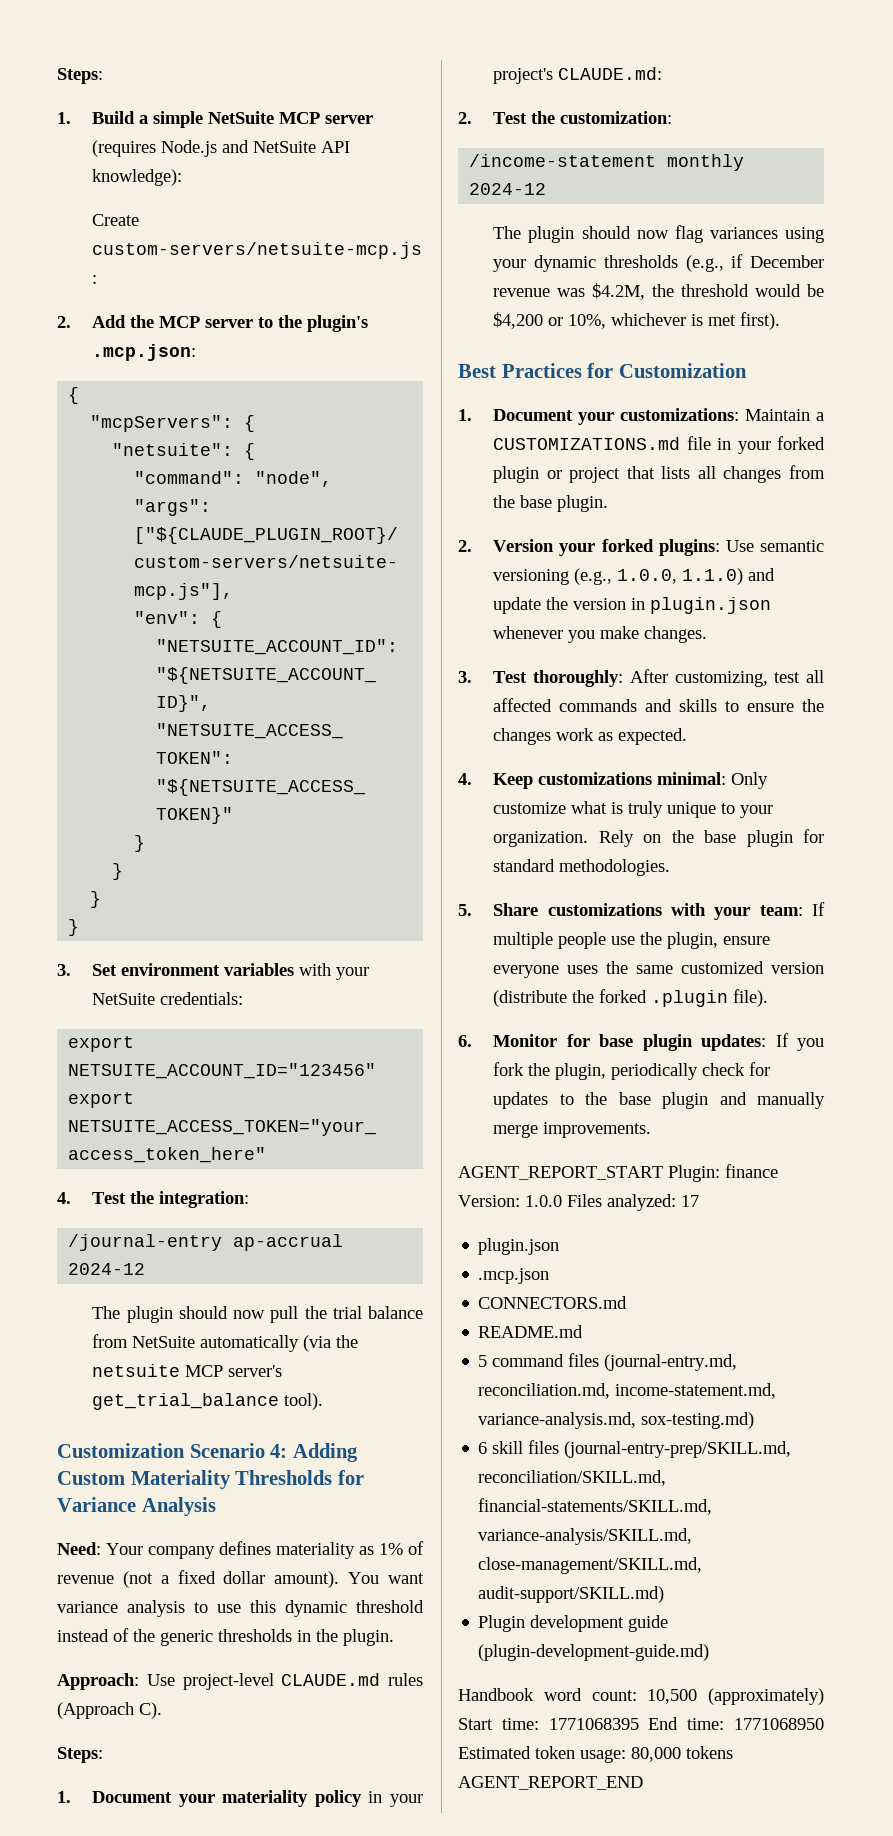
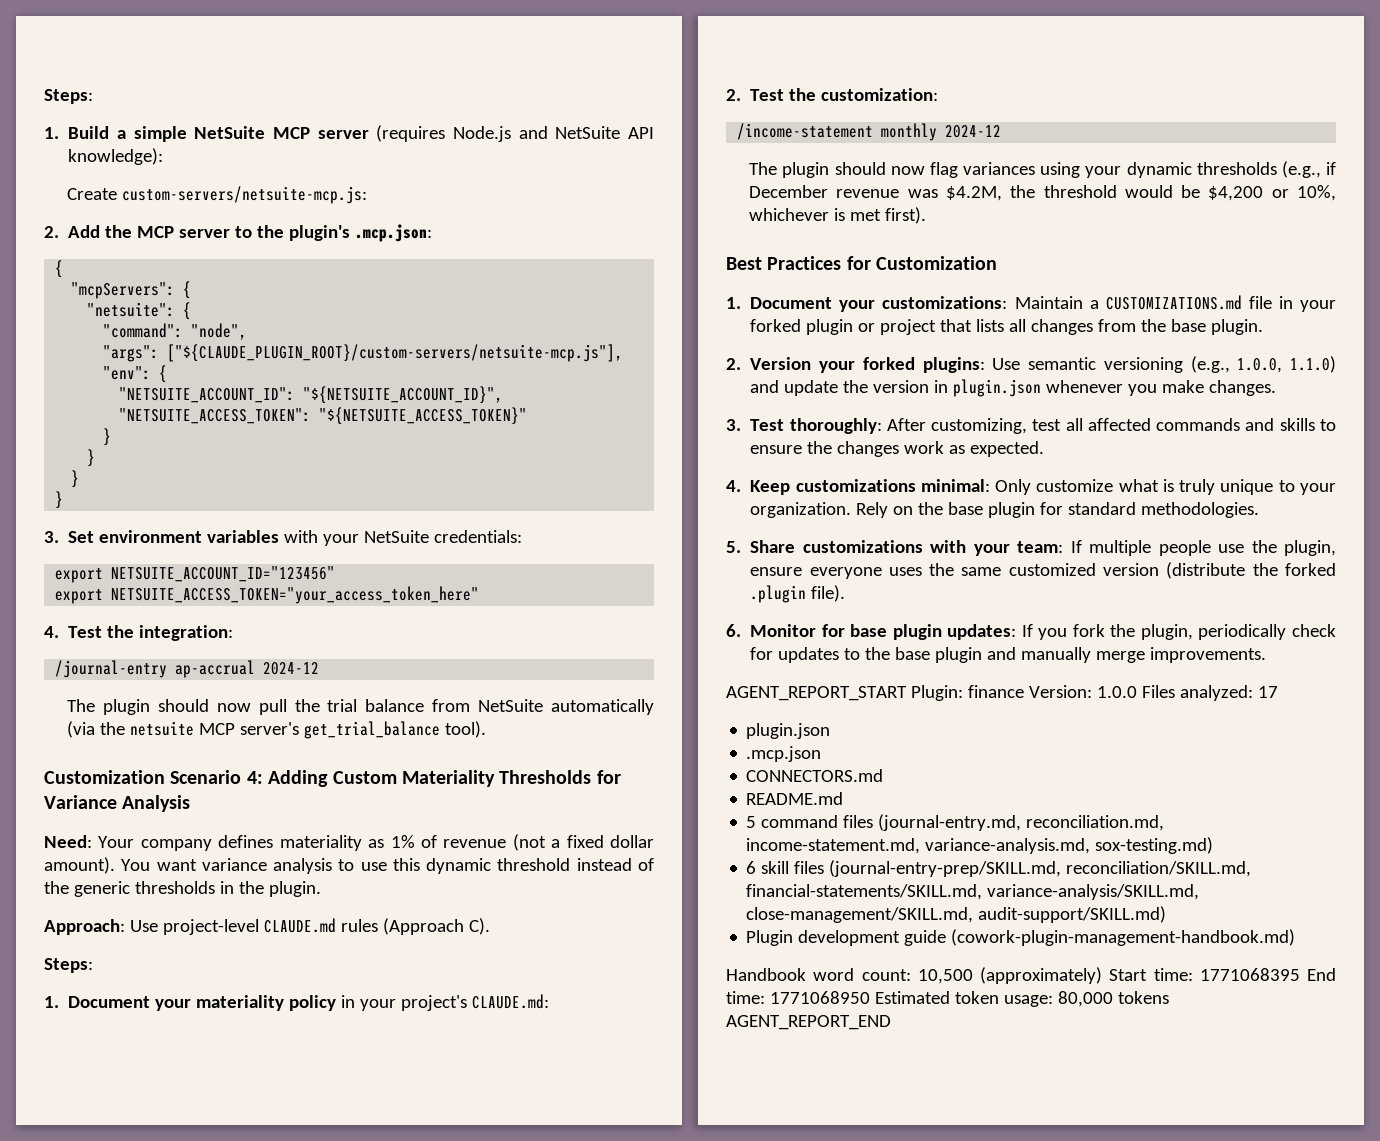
[478,1644,710,1661] (plugin-development-guide.md) -> [951,929,1296,946] (cowork-plugin-management-handbook.md)

